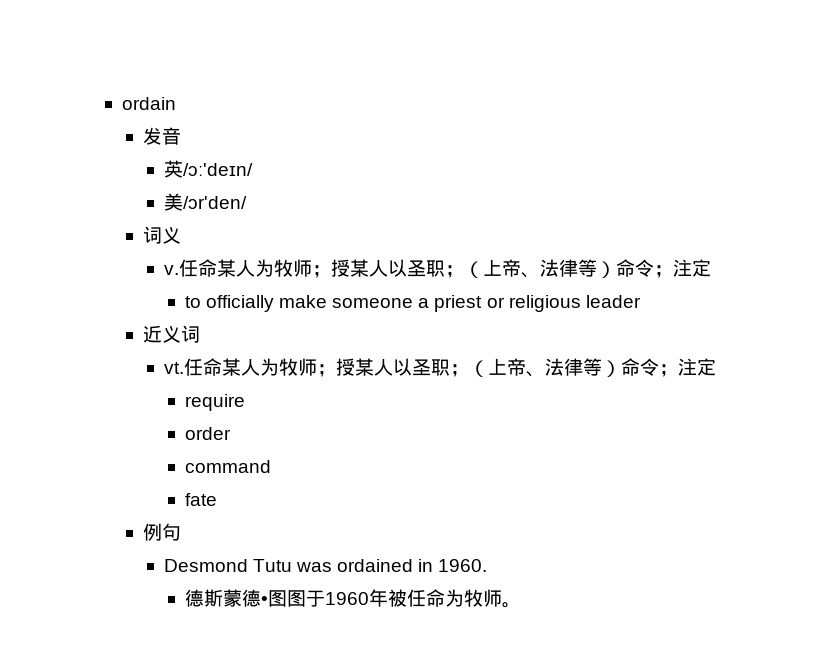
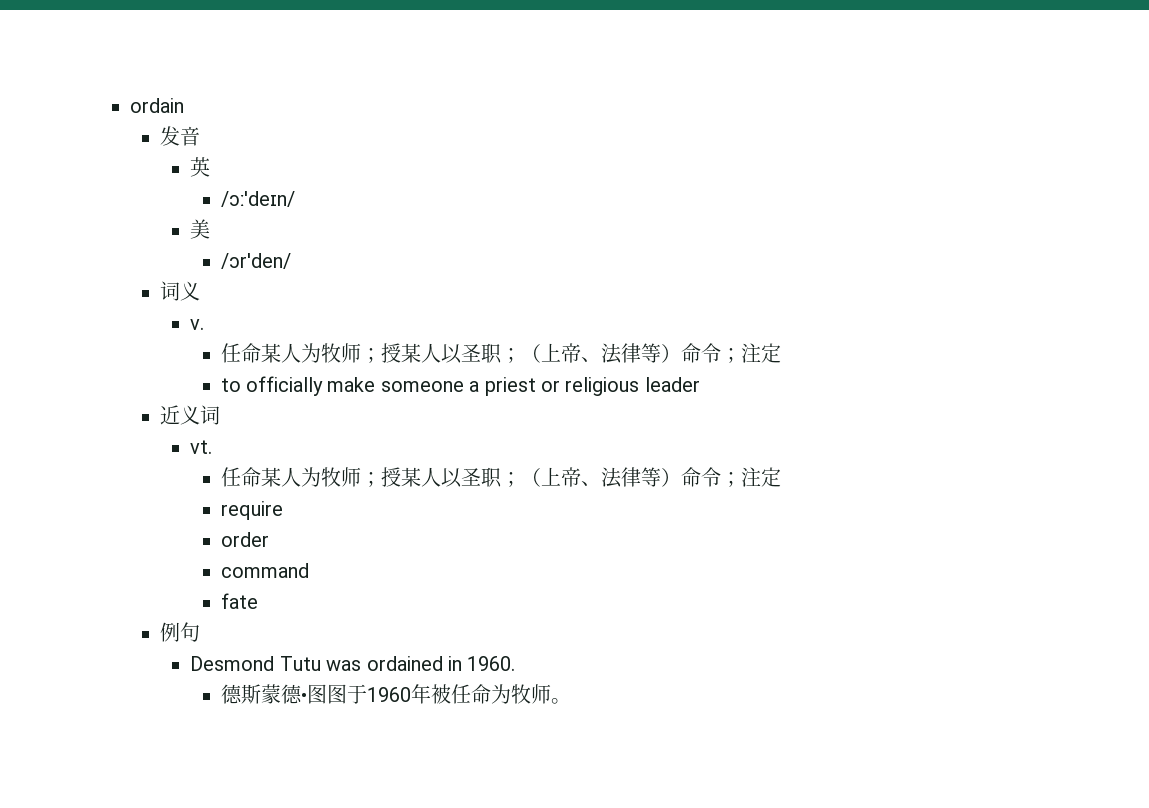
(183, 169) none -> (211, 167) //
(183, 202) none -> (211, 229) //
(179, 270) none -> (205, 324) //
(184, 368) none -> (213, 447) //

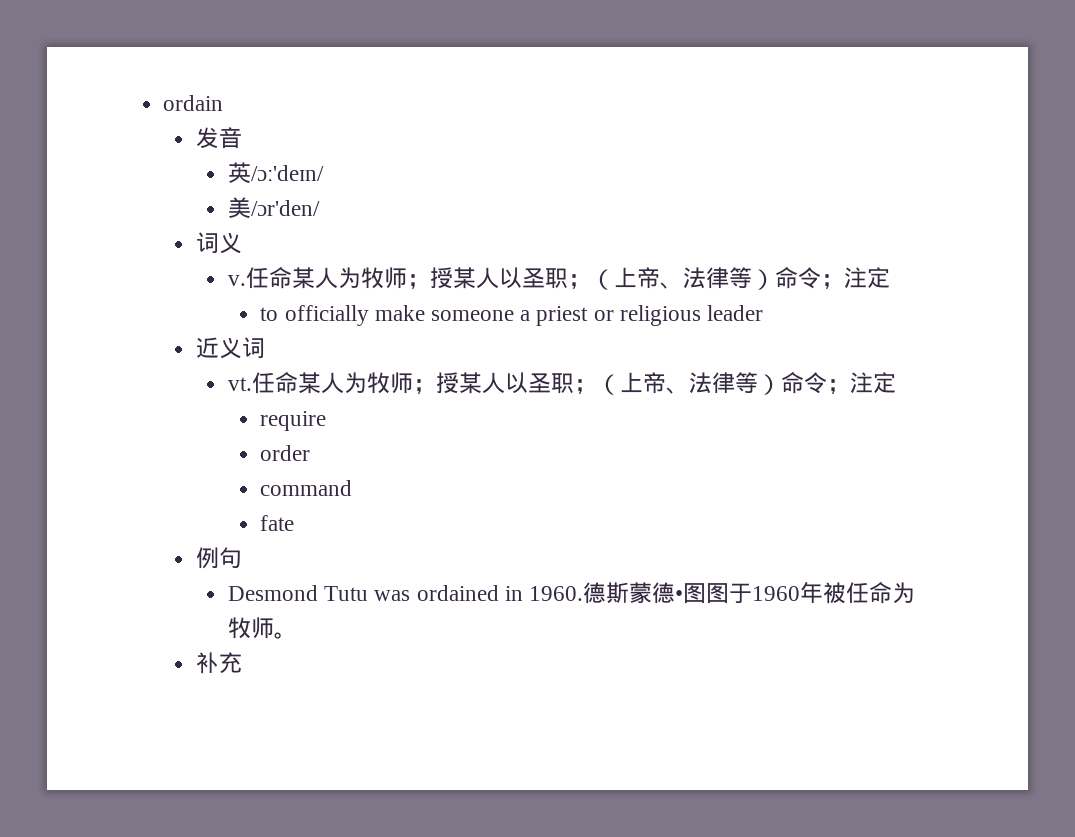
(211, 167) // -> (252, 173) none
(211, 229) // -> (252, 208) none
(205, 324) // -> (247, 280) none
(213, 447) // -> (253, 384) none
(516, 663) // -> (584, 593) none
(571, 701) none -> [195,652,242,674] // 补充

